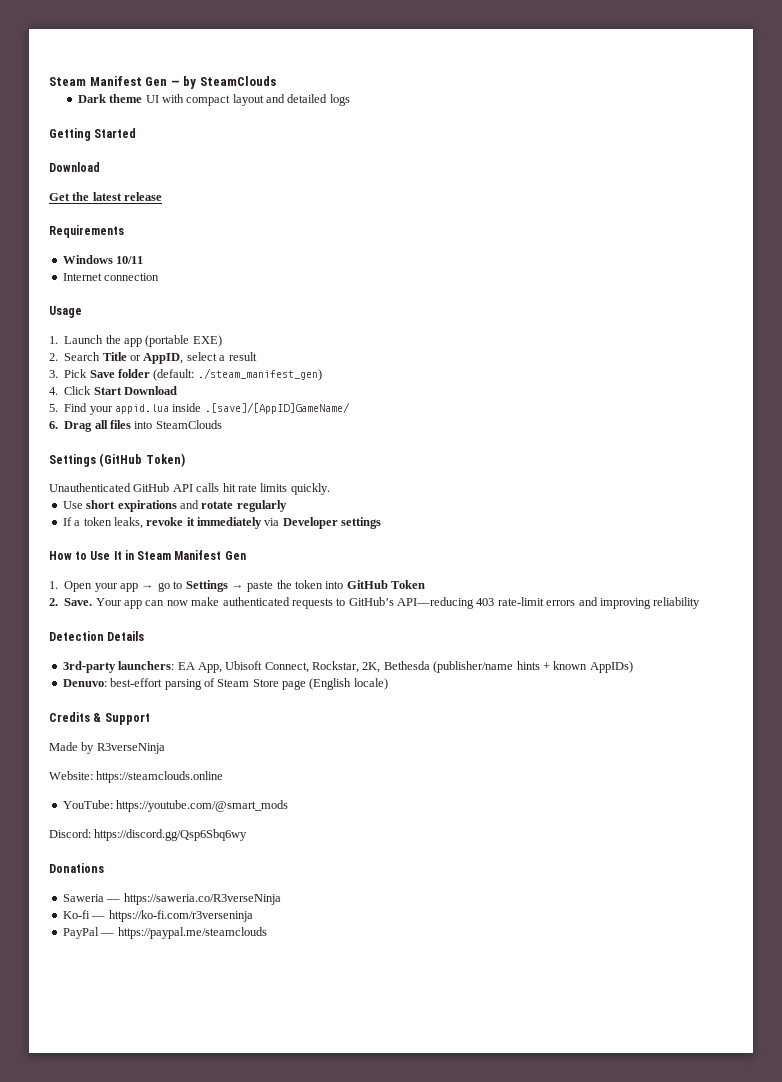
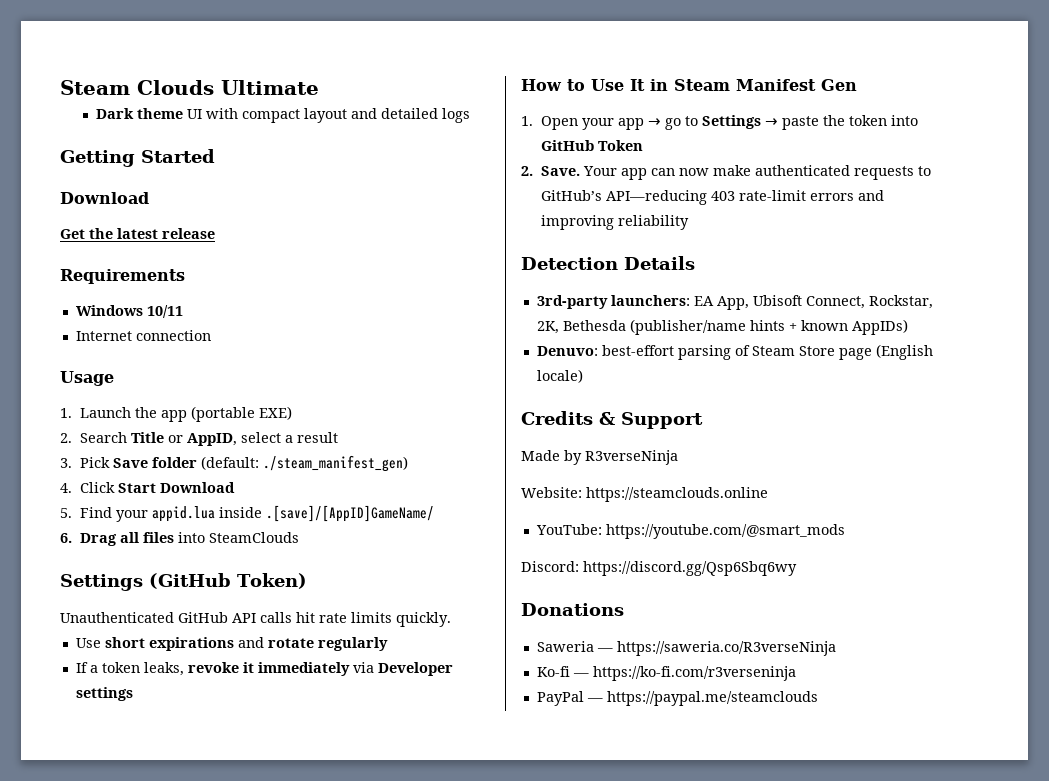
[49,76,276,89] Steam Manifest Gen — by SteamClouds -> [60,80,319,95] Steam Clouds Ultimate

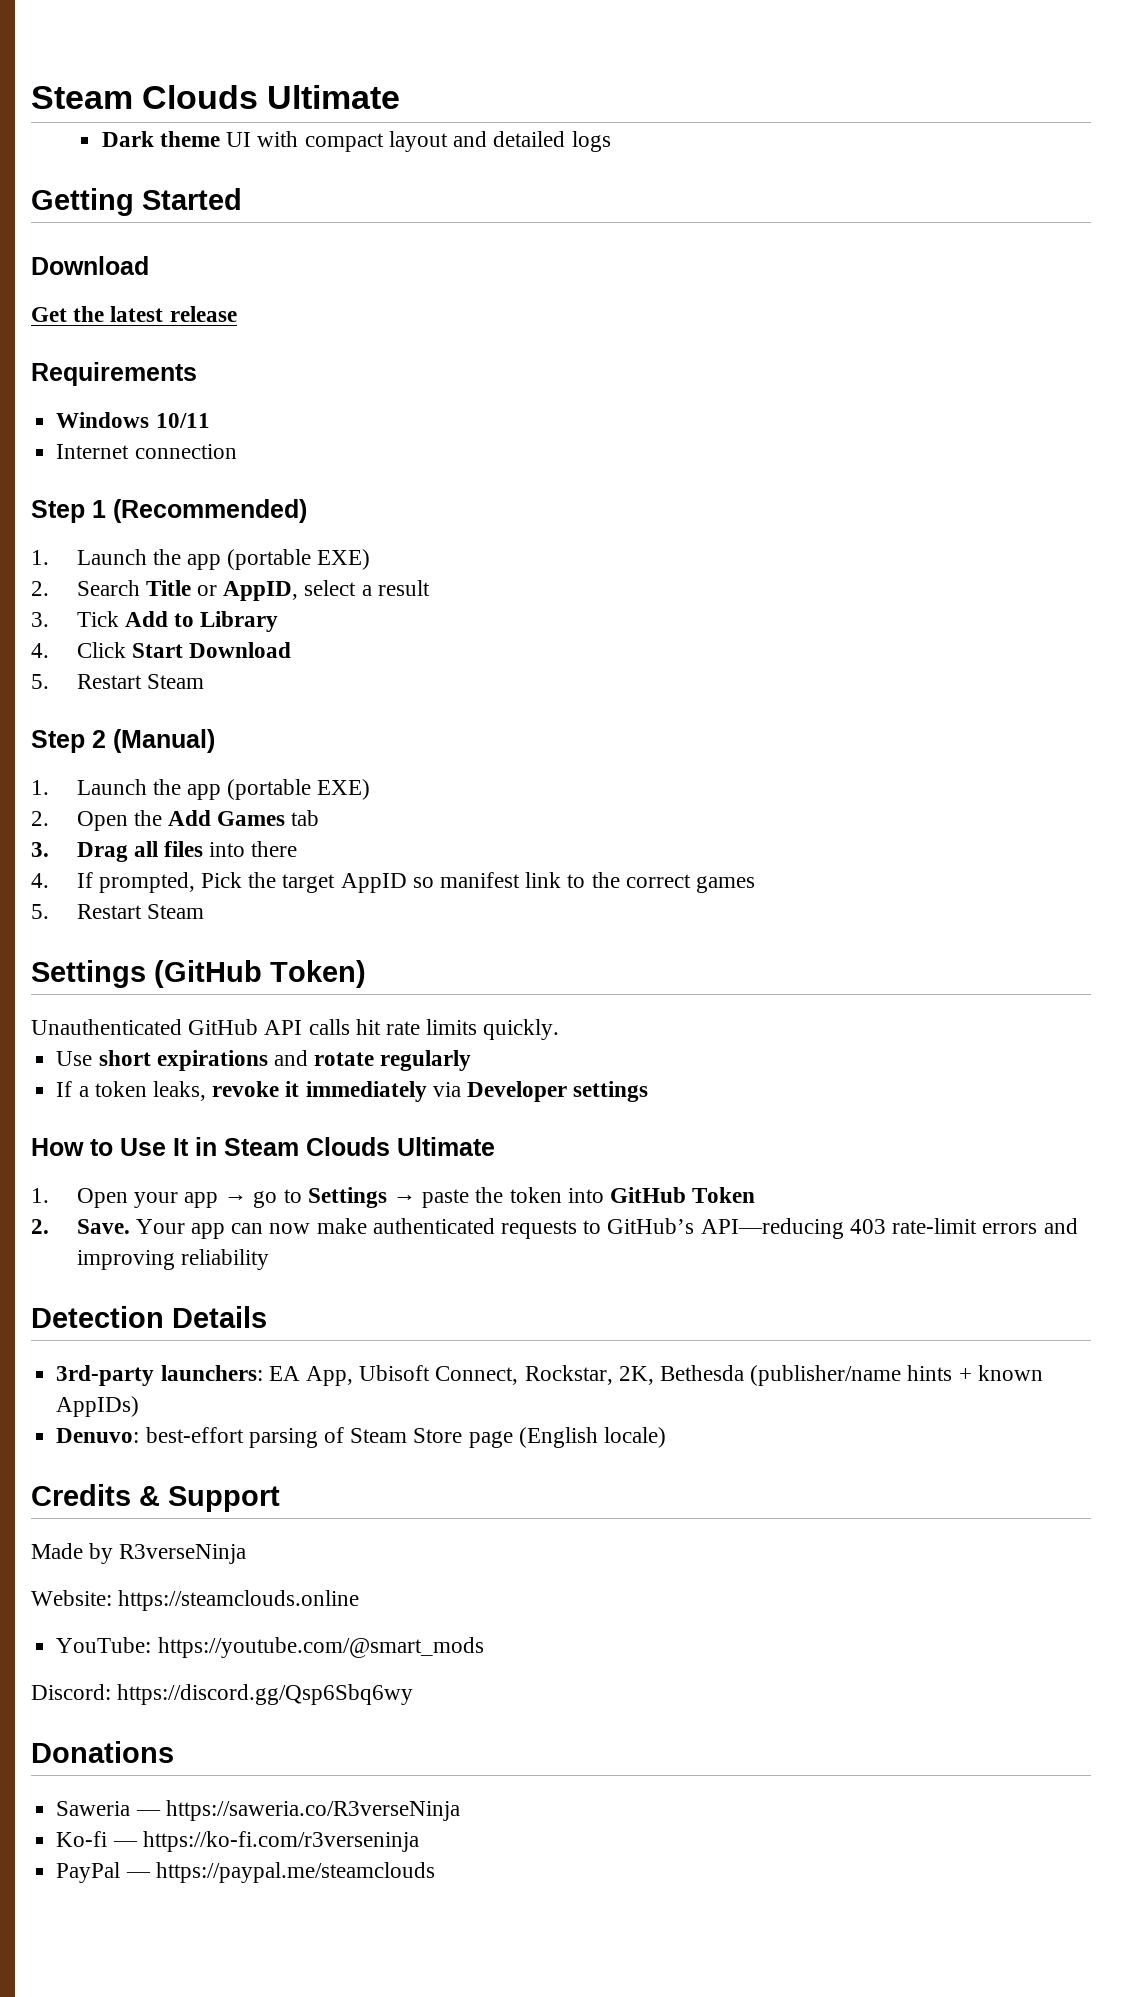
[60,371,114,386] Usage -> [31,499,307,523] Step 1 (Recommended)
[79,455,408,472] Pick Save folder (default: ./steam_manifest_gen) -> [76,611,279,632] Tick Add to Library
[79,505,434,522] [60,532,299,546] Find your appid.lua inside .[save]/[AppID]GameName/ // 6. Drag all files into SteamClouds -> [76,674,204,689] [31,729,215,753] [31,779,371,800] [31,810,320,831] [31,841,298,862] [31,872,756,893] [31,904,204,919] Restart Steam // Step 2 (Manual) // 1. Launch the app (portable EXE) // 2. Open the Add Games tab // 3. Drag all files into there // 4. If prompted, Pick the target AppID so manifest link to the correct games // 5. Restart Steam
[736,79,857,91] Manifest Gen -> [306,1137,495,1156] Clouds Ultimate

